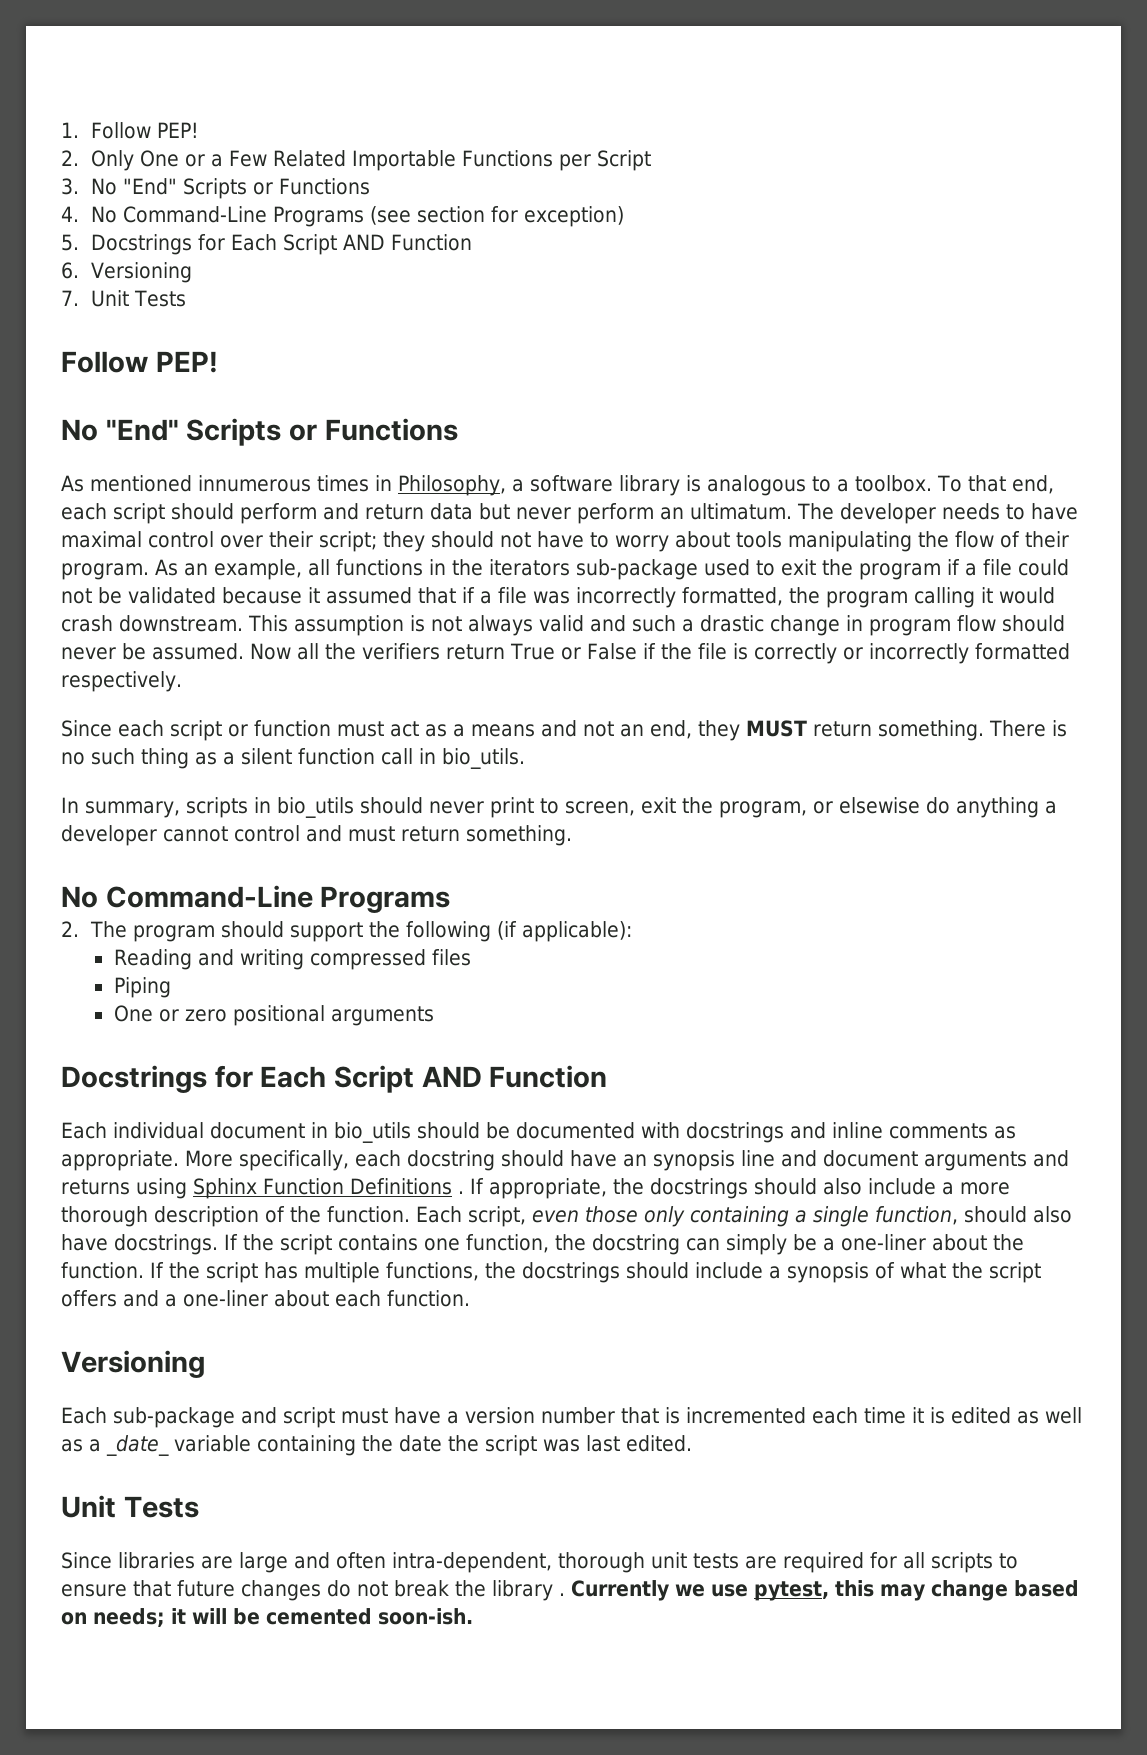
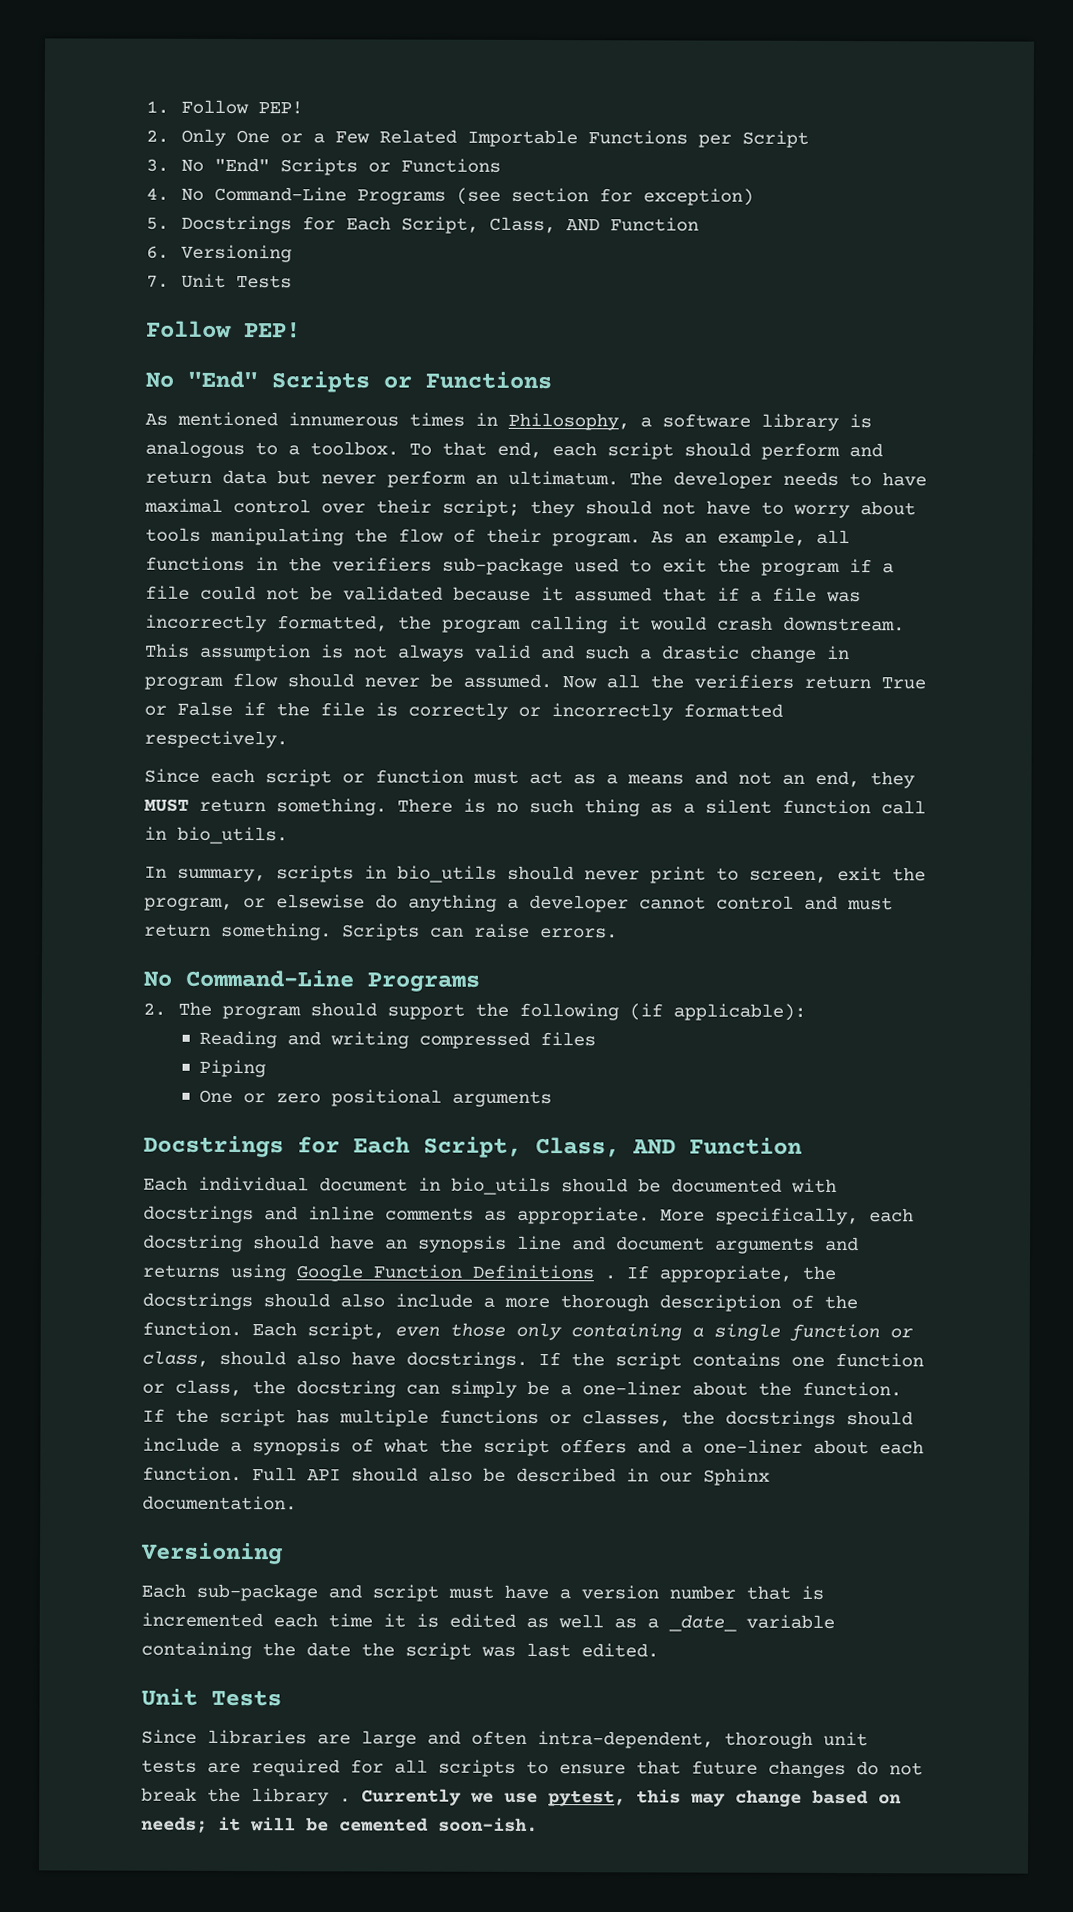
[283,234,338,255] Script -> [401,216,557,234] Script, Class,
[489,559,570,576] iterators -> [332,557,432,572] verifiers
(572, 835) none -> [342,923,618,941] Scripts can raise errors.
[334,1065,415,1093] Script -> [423,1136,620,1158] Script, Class,
[193,1178,257,1199] Sphinx -> [296,1264,363,1282] Google
[875,1206,958,1225] function, -> [789,1323,914,1342] [142,1350,209,1367] function or class,
[466,1234,549,1253] function, -> [835,1352,924,1368] [142,1379,242,1397] function or class,
[386,1262,479,1281] functions, -> [439,1409,671,1427] functions or classes,
(470, 1298) none -> [252,1467,770,1486] [142,1495,297,1511] Full API should also be described in our Sphinx documentation.

